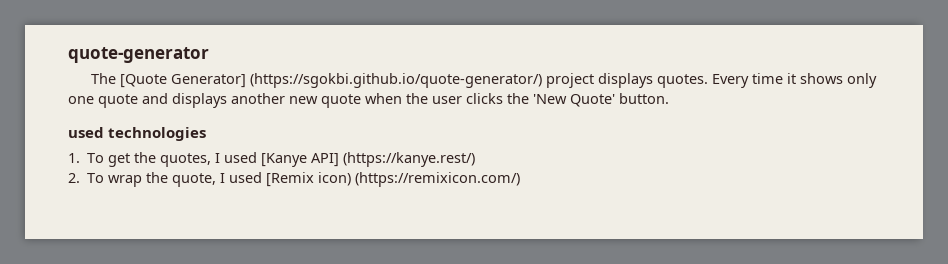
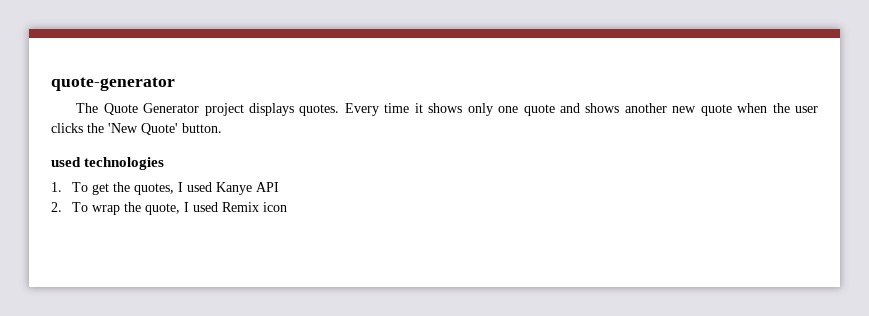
[120,73,543,88] [Quote Generator] (https://sgokbi.github.io/quote-generator/) -> [103,103,200,115] Quote Generator
[172,93,227,108] displays -> [585,103,620,113] shows
[261,152,476,167] [Kanye API] (https://kanye.rest/) -> [216,182,280,195] Kanye API
[266,172,521,187] [Remix icon) (https://remixicon.com/) -> [222,202,288,212] Remix icon

